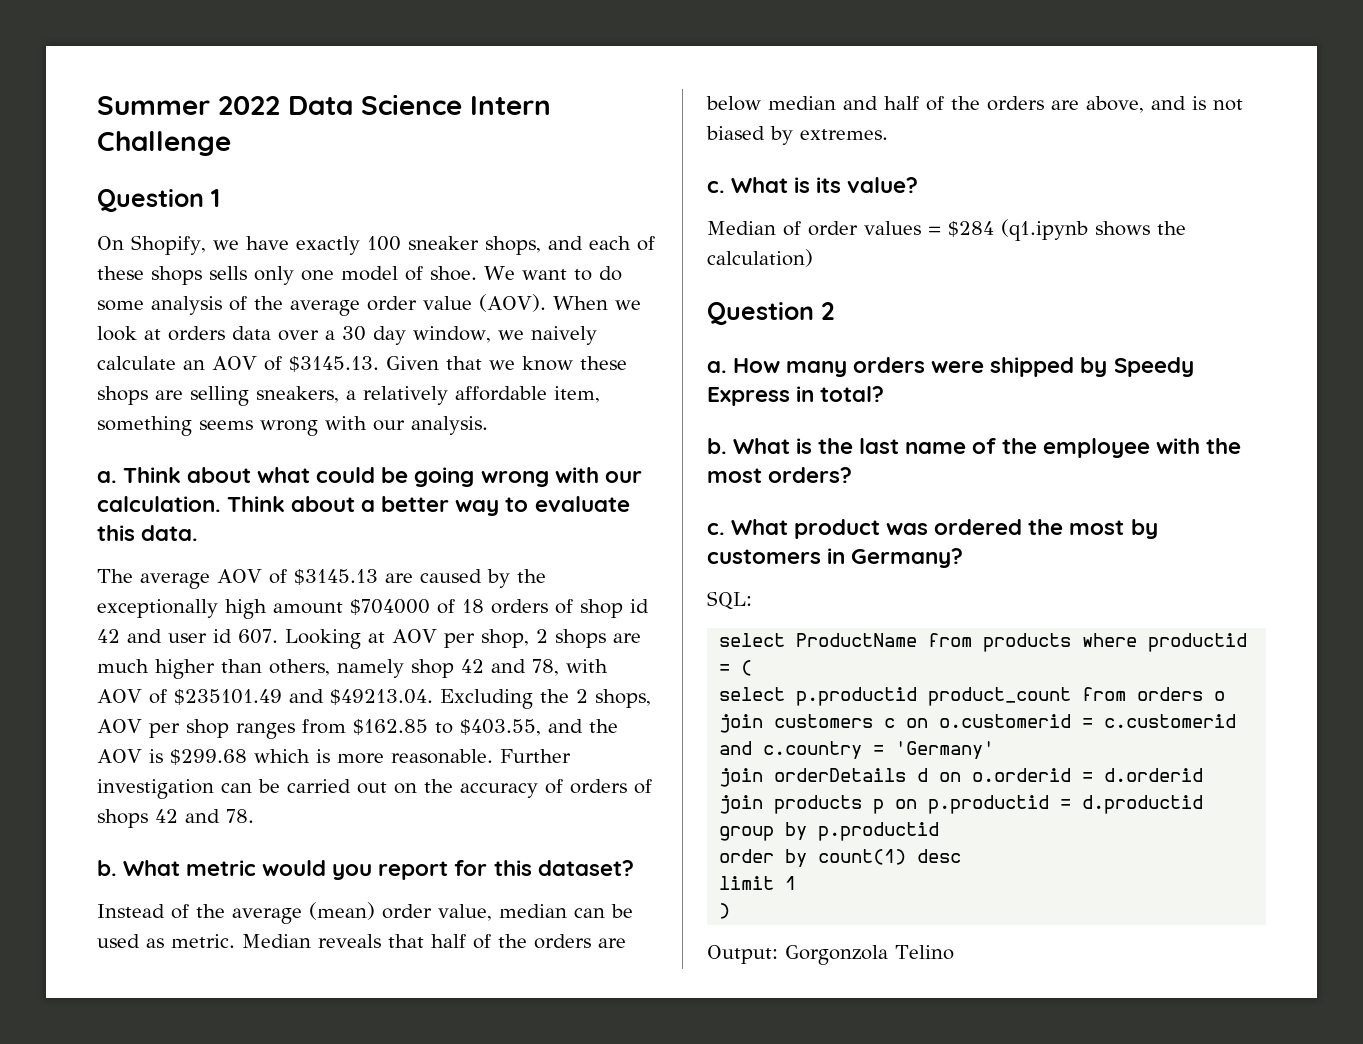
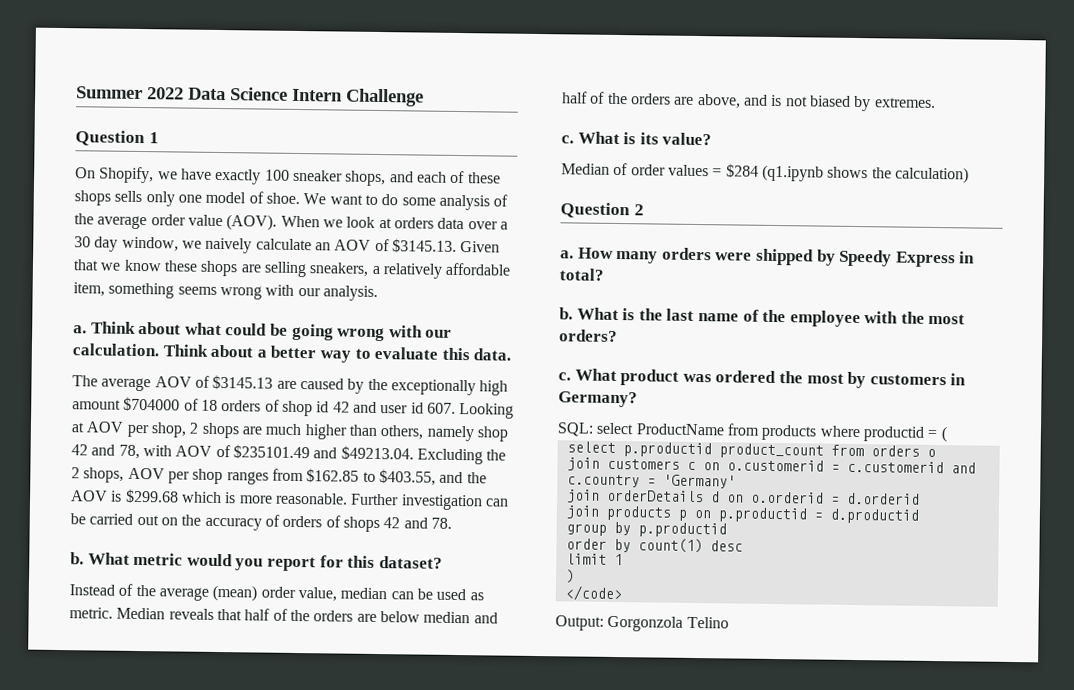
(752, 600) // -> (594, 429) none
(731, 911) none -> [564,585,622,602] // </code>

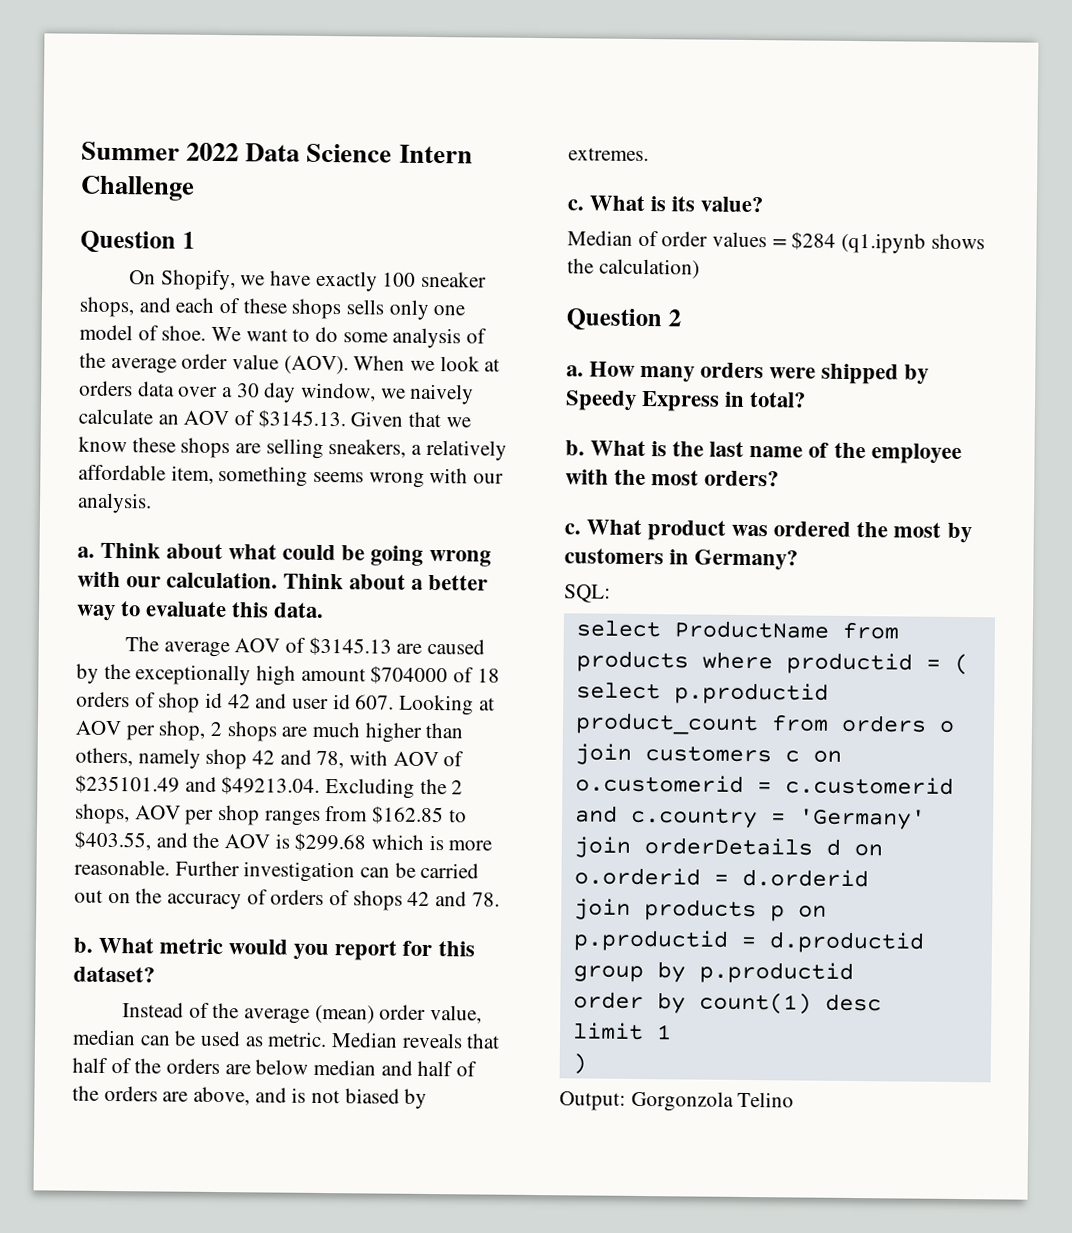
(594, 429) none -> (611, 593) //
[564,585,622,602] // </code> -> (587, 1064) none

